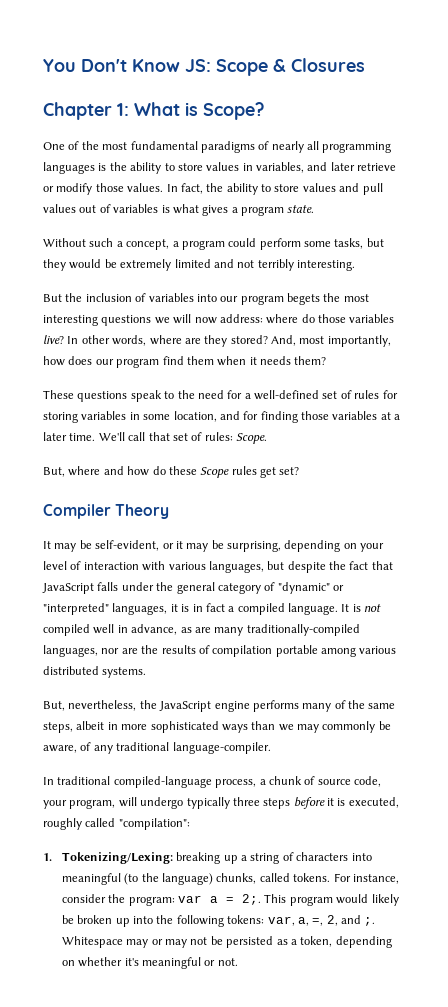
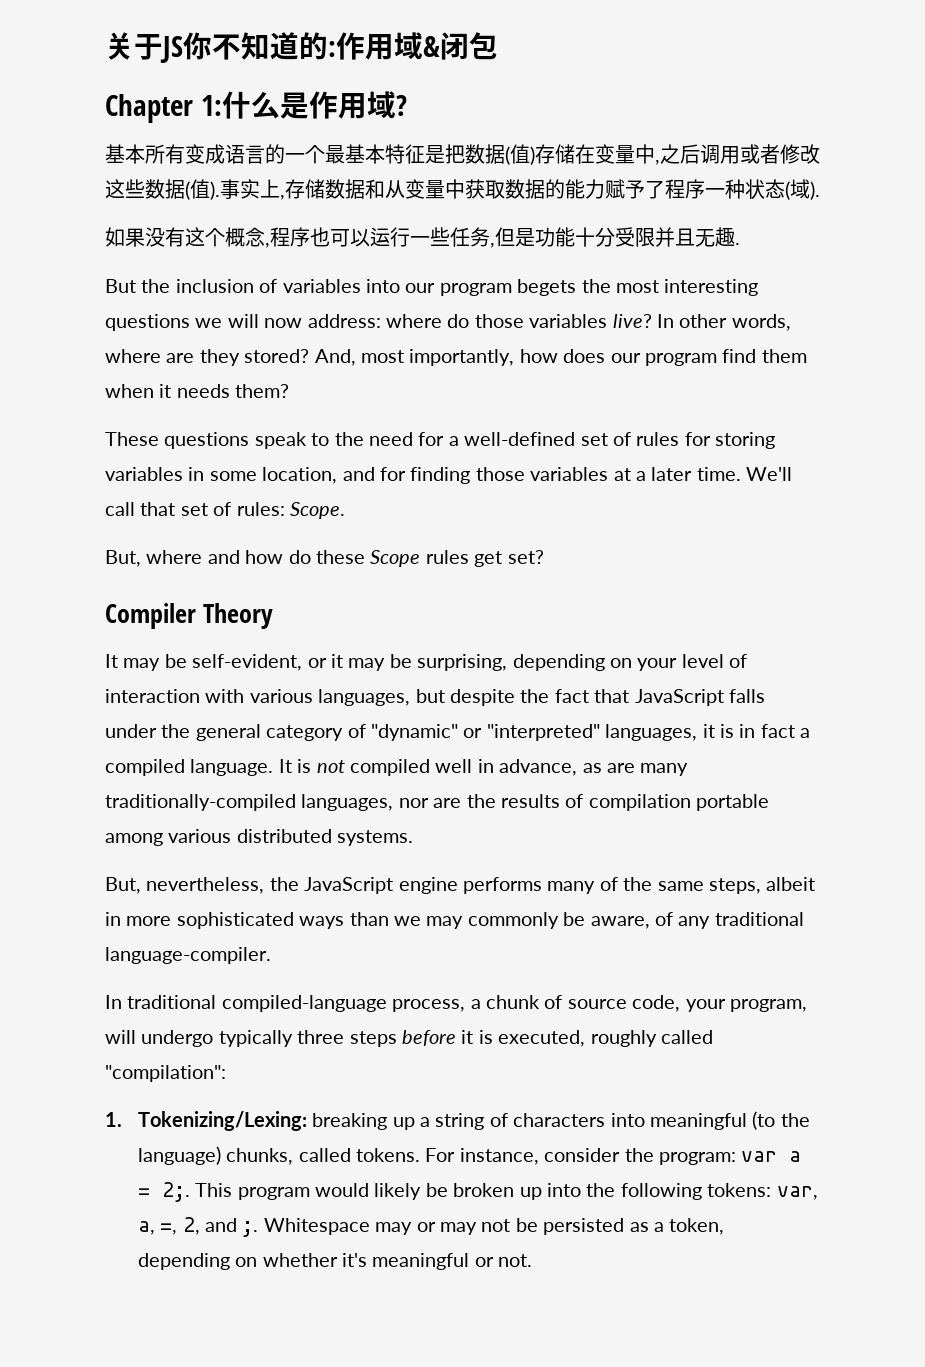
[43,58,365,76] [43,102,264,120] [43,141,392,153] [43,162,397,174] [43,183,383,195] [43,204,315,216] [43,238,384,250] [43,259,355,271] You Don't Know JS: Scope & Closures // Chapter 1: What is Scope? // One of the most fundamental paradigms of nearly all programming languages is the ability to store values in variables, and later retrieve or modify those values. In fact, the ability to store values and pull values out of variables is what gives a program state. // Without such a concept, a program could perform some tasks, but they would be extremely limited and not terribly interesting. -> [105,32,498,63] [105,91,407,123] [105,144,820,165] [105,179,820,200] [105,227,740,248] 关于JS你不知道的:作用域&闭包 // Chapter 1:什么是作用域? // 基本所有变成语言的一个最基本特征是把数据(值)存储在变量中,之后调用或者修改这些数据(值).事实上,存储数据和从变量中获取数据的能力赋予了程序一种状态(域). // 如果没有这个概念,程序也可以运行一些任务,但是功能十分受限并且无趣.

